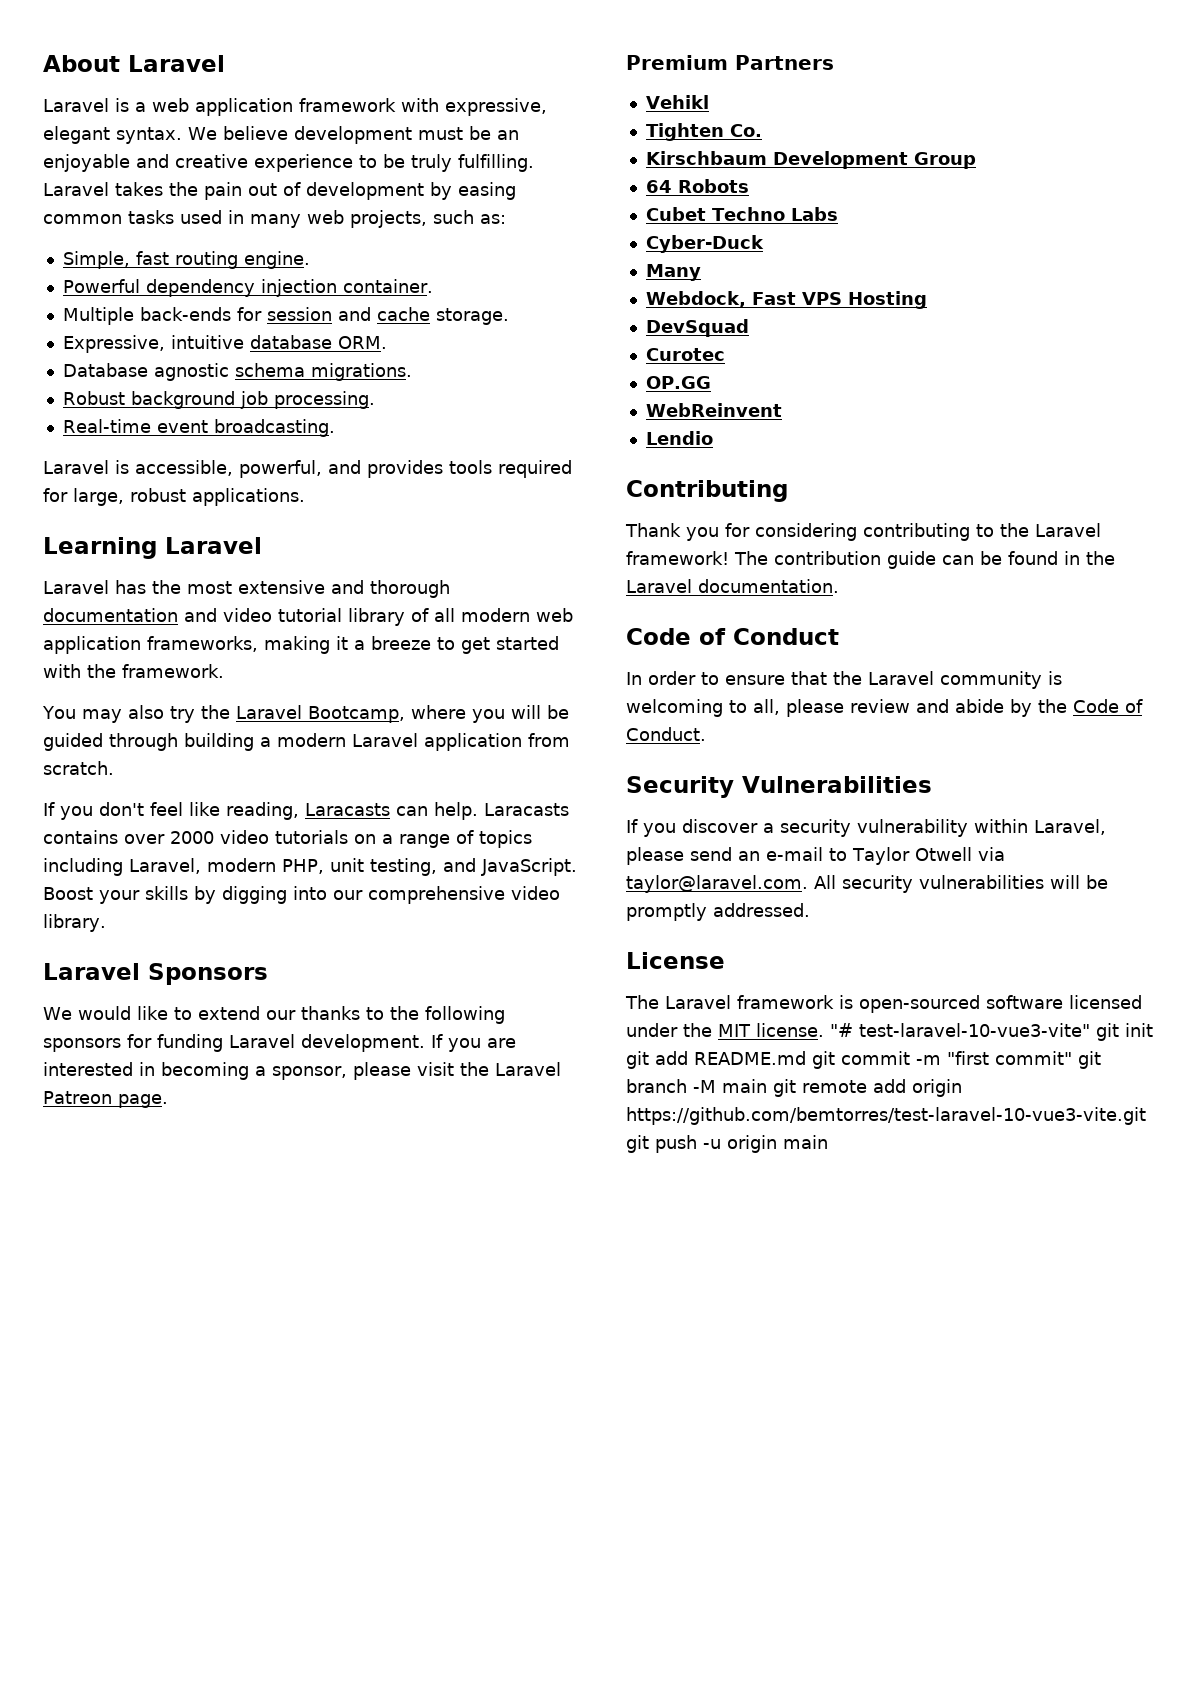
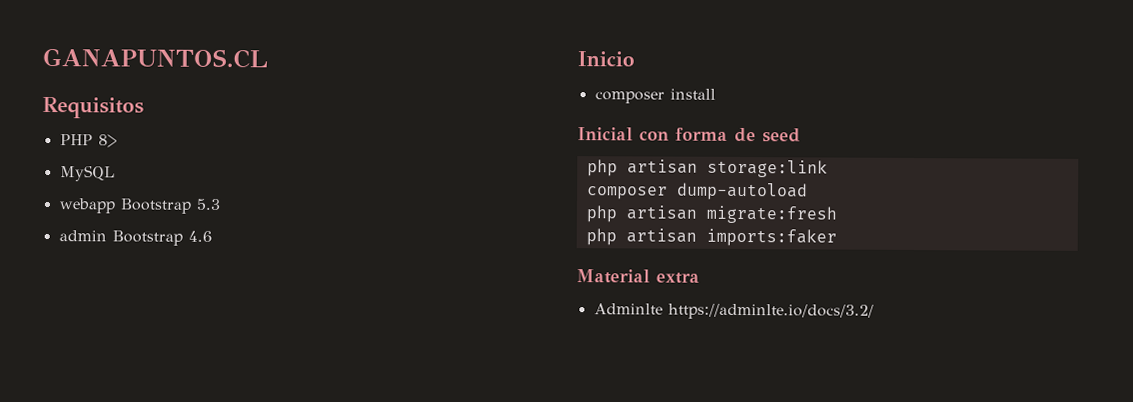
[43,55,225,72] [43,98,547,116] [43,126,519,144] [43,154,534,172] [43,182,516,200] [43,210,506,228] [62,251,310,269] [62,279,433,297] [62,307,509,325] [62,335,387,353] [62,363,412,381] [62,391,375,409] [62,419,335,437] [43,460,572,478] [43,488,305,506] [43,537,262,559] [43,580,450,598] [43,608,573,626] [43,636,559,654] [43,664,224,678] [42,705,569,723] [43,733,570,751] [43,761,114,775] [43,802,569,820] [43,830,532,848] [43,858,577,876] [43,886,560,904] [43,914,106,932] [43,963,268,985] [43,1006,505,1024] [43,1034,516,1052] [43,1062,561,1080] [43,1091,168,1108] [626,55,834,70] [645,95,709,109] [645,123,762,141] [645,151,976,169] [645,179,749,193] [645,207,838,221] [645,235,764,253] [645,264,701,281] [645,291,927,309] [645,319,749,337] [645,348,725,361] [645,376,711,389] [645,403,782,417] [645,431,713,445] [626,480,788,502] [625,523,1101,541] [626,551,1115,569] [626,579,839,593] [626,628,839,645] [626,671,1062,689] [626,699,1143,717] [626,727,706,741] [626,776,932,798] [626,819,1106,837] [626,847,1005,865] [626,875,1108,893] [626,903,810,921] [626,952,725,969] [625,995,1142,1013] [626,1023,1153,1041] [626,1051,1101,1069] [626,1079,962,1097] [626,1107,1146,1125] [626,1135,828,1153] About Laravel // Laravel is a web application framework with expressive, elegant syntax. We believe development must be an enjoyable and creative experience to be truly fulfilling. Laravel takes the pain out of development by easing common tasks used in many web projects, such as: // Simple, fast routing engine. // Powerful dependency injection container. // Multiple back-ends for session and cache storage. // Expressive, intuitive database ORM. // Database agnostic schema migrations. // Robust background job processing. // Real-time event broadcasting. // Laravel is accessible, powerful, and provides tools required for large, robust applications. // Learning Laravel // Laravel has the most extensive and thorough documentation and video tutorial library of all modern web application frameworks, making it a breeze to get started with the framework. // You may also try the Laravel Bootcamp, where you will be guided through building a modern Laravel application from scratch. // If you don't feel like reading, Laracasts can help. Laracasts contains over 2000 video tutorials on a range of topics including Laravel, modern PHP, unit testing, and JavaScript. Boost your skills by digging into our comprehensive video library. // Laravel Sponsors // We would like to extend our thanks to the following sponsors for funding Laravel development. If you are interested in becoming a sponsor, please visit the Laravel Patreon page. // Premium Partners // Vehikl // Tighten Co. // Kirschbaum Development Group // 64 Robots // Cubet Techno Labs // Cyber-Duck // Many // Webdock, Fast VPS Hosting // DevSquad // Curotec // OP.GG // WebReinvent // Lendio // Contributing // Thank you for considering contributing to the Laravel framework! The contribution guide can be found in the Laravel documentation. // Code of Conduct // In order to ensure that the Laravel community is welcoming to all, please review and abide by the Code of Conduct. // Security Vulnerabilities // If you discover a security vulnerability within Laravel, please send an e-mail to Taylor Otwell via taylor@laravel.com. All security vulnerabilities will be promptly addressed. // License // The Laravel framework is open-sourced software licensed under the MIT license. "# test-laravel-10-vue3-vite" git init git add README.md git commit -m "first commit" git branch -M main git remote add origin https://github.com/bemtorres/test-laravel-10-vue3-vite.git git push -u origin main -> [42,47,268,69] [42,96,144,119] [59,134,117,148] [59,165,115,182] [58,198,221,214] [58,230,212,246] [577,51,635,67] [594,88,716,104] [577,127,801,143] [586,159,828,178] [586,182,808,201] [585,205,837,224] [585,228,837,247] [576,269,700,284] [593,303,874,320] GANAPUNTOS.CL // Requisitos // PHP 8> // MySQL // webapp Bootstrap 5.3 // admin Bootstrap 4.6 // Inicio // composer install // Inicial con forma de seed // php artisan storage:link // composer dump-autoload // php artisan migrate:fresh // php artisan imports:faker // Material extra // Adminlte https://adminlte.io/docs/3.2/

